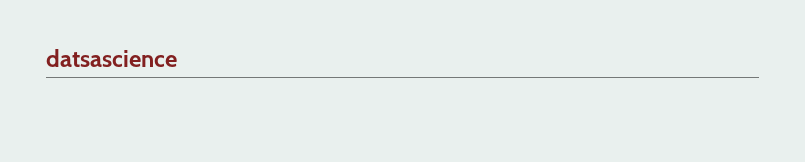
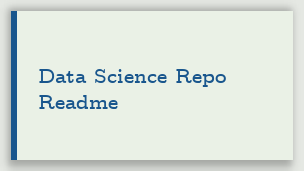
[46,49,177,67] datsascience -> [38,69,227,87] [38,95,118,109] Data Science Repo Readme

